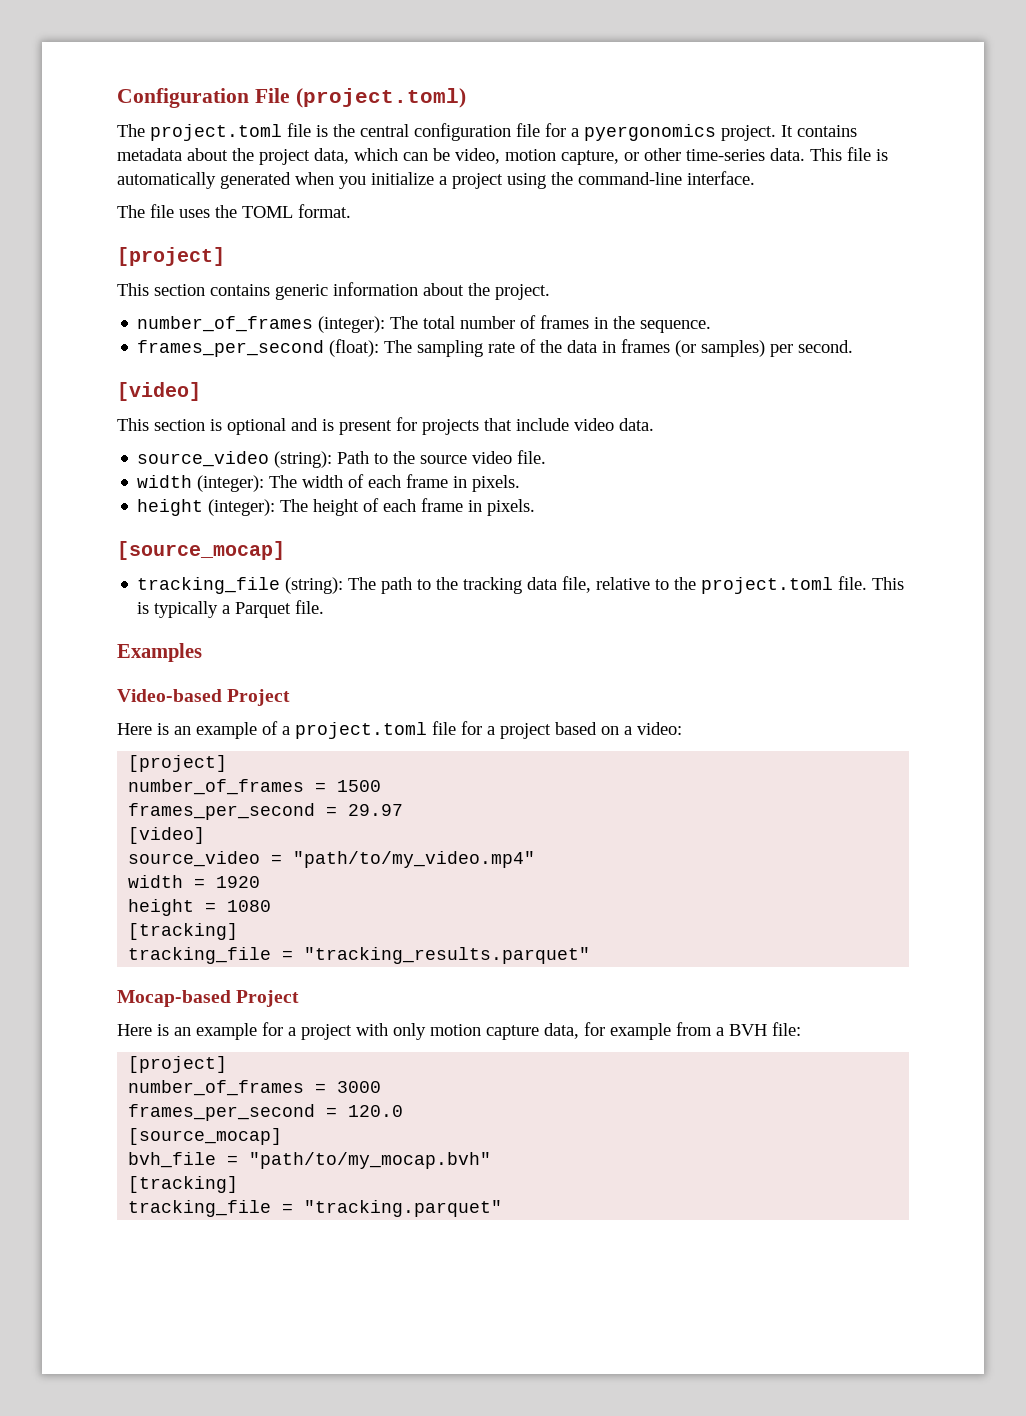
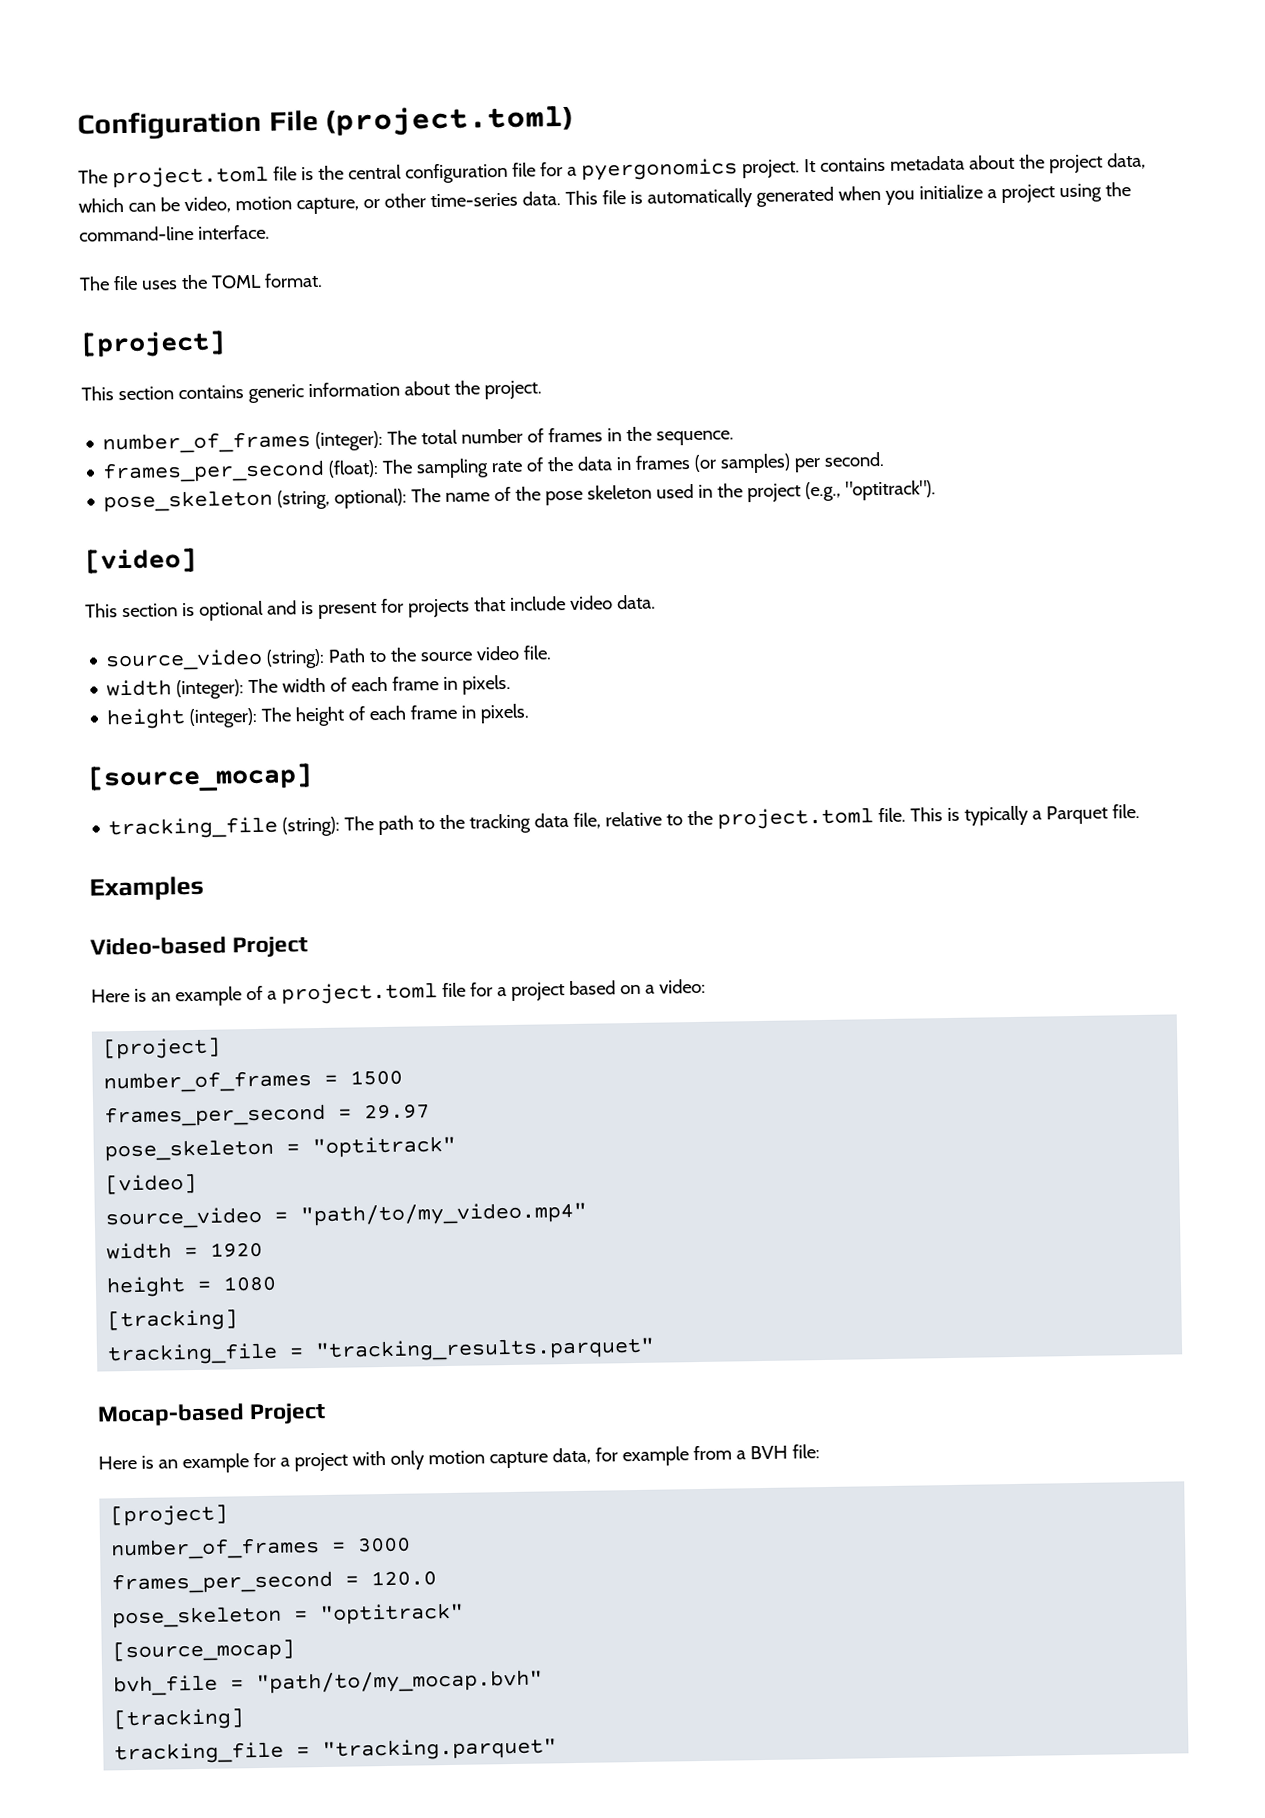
(854, 346) none -> [103,480,937,513] // pose_skeleton (string, optional): The name of the pose skeleton used in the project (e.g., "optitrack").
(404, 810) none -> [104,1135,457,1162] // pose_skeleton = "optitrack"
(404, 1111) none -> [112,1602,465,1629] // pose_skeleton = "optitrack"

